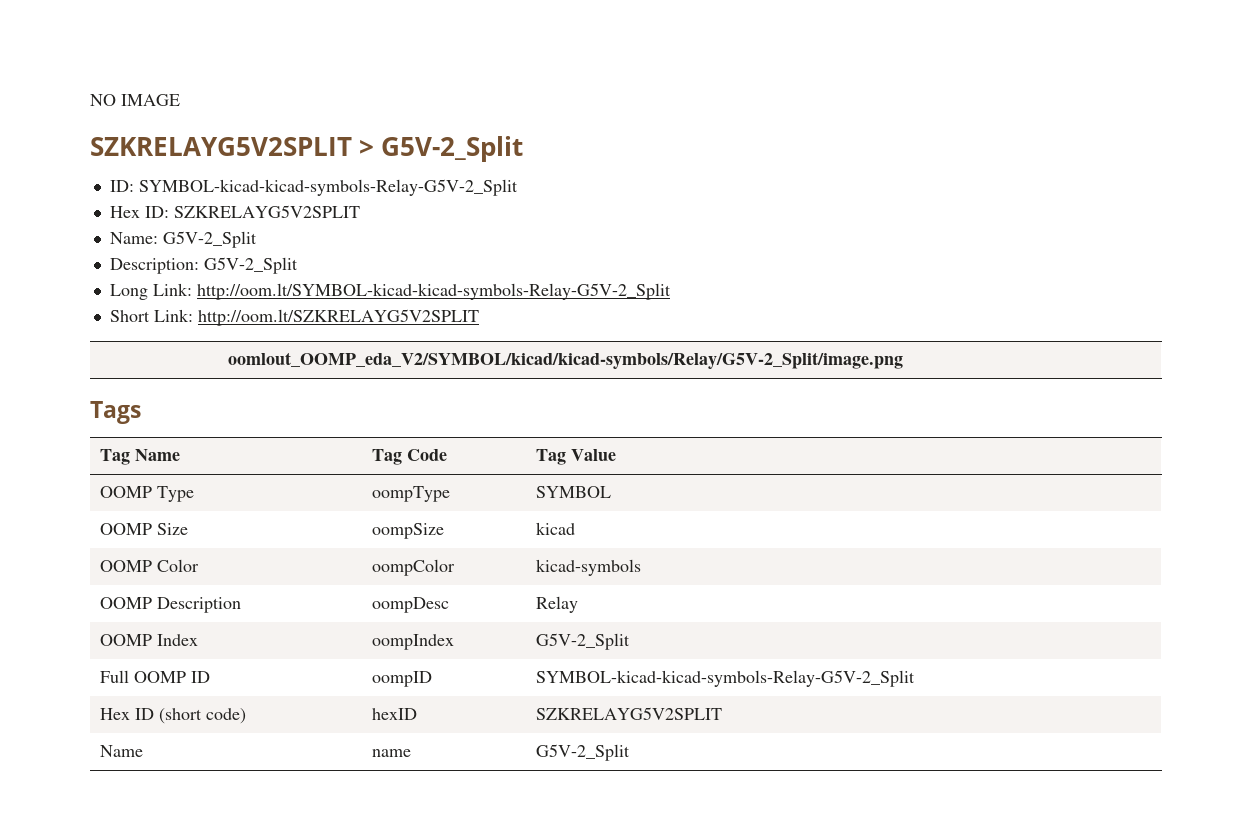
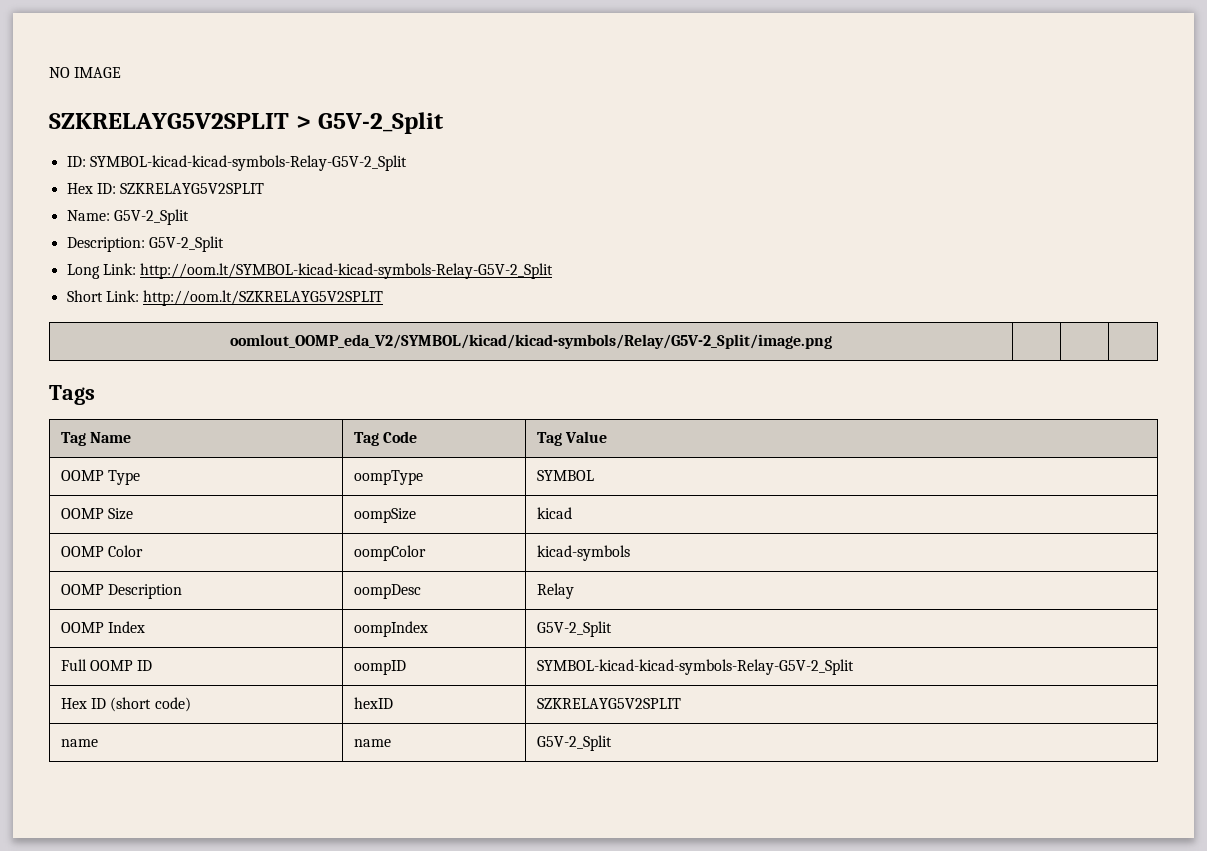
[100,745,144,757] Name -> [60,739,98,747] name

